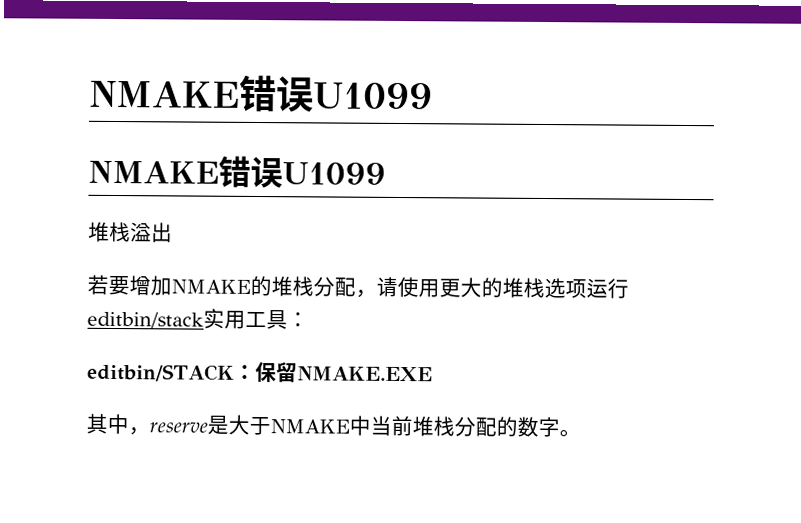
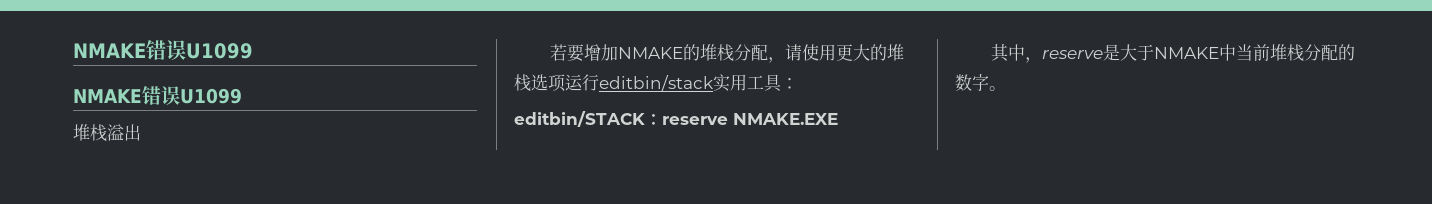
[254,361,298,383] 保留 -> [662,116,728,125] reserve

